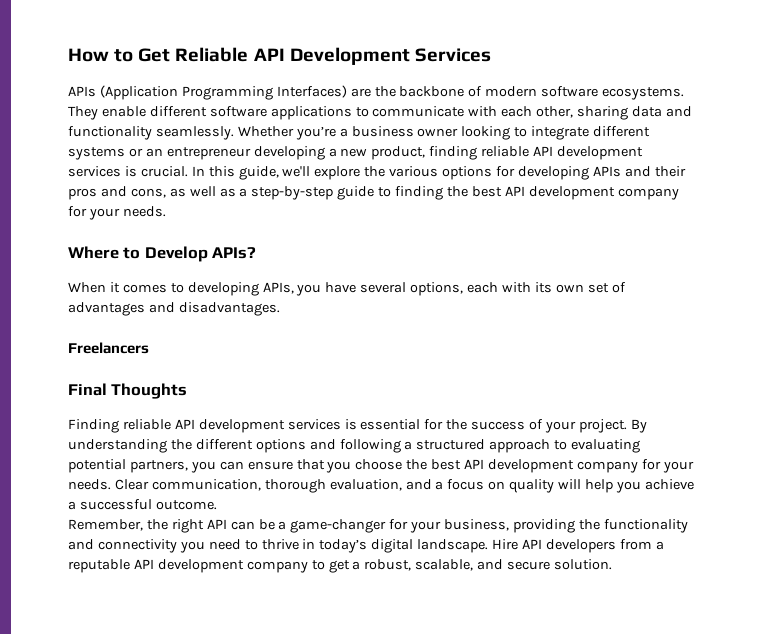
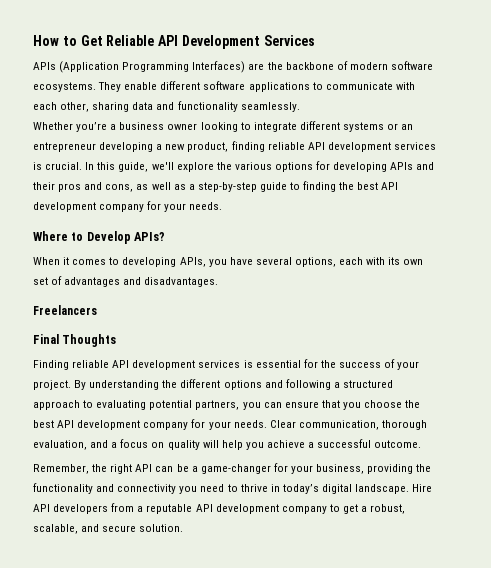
(234, 133) none -> (300, 107) //

